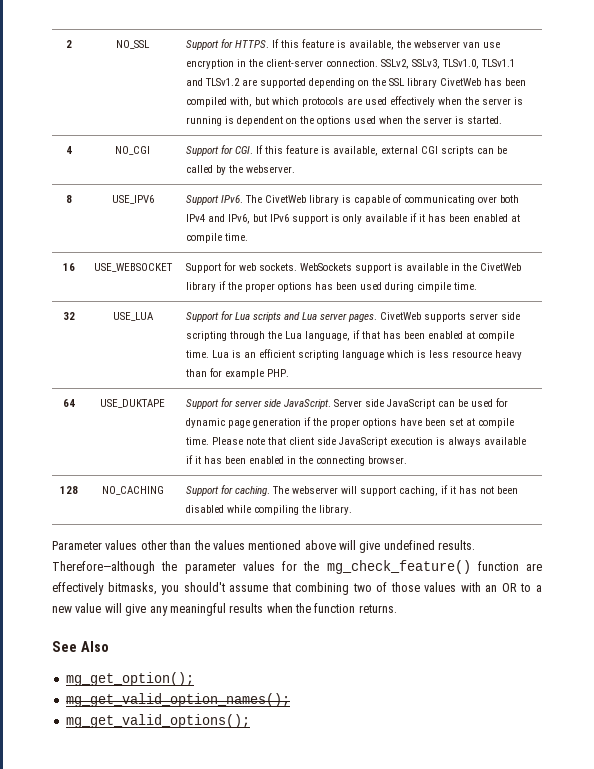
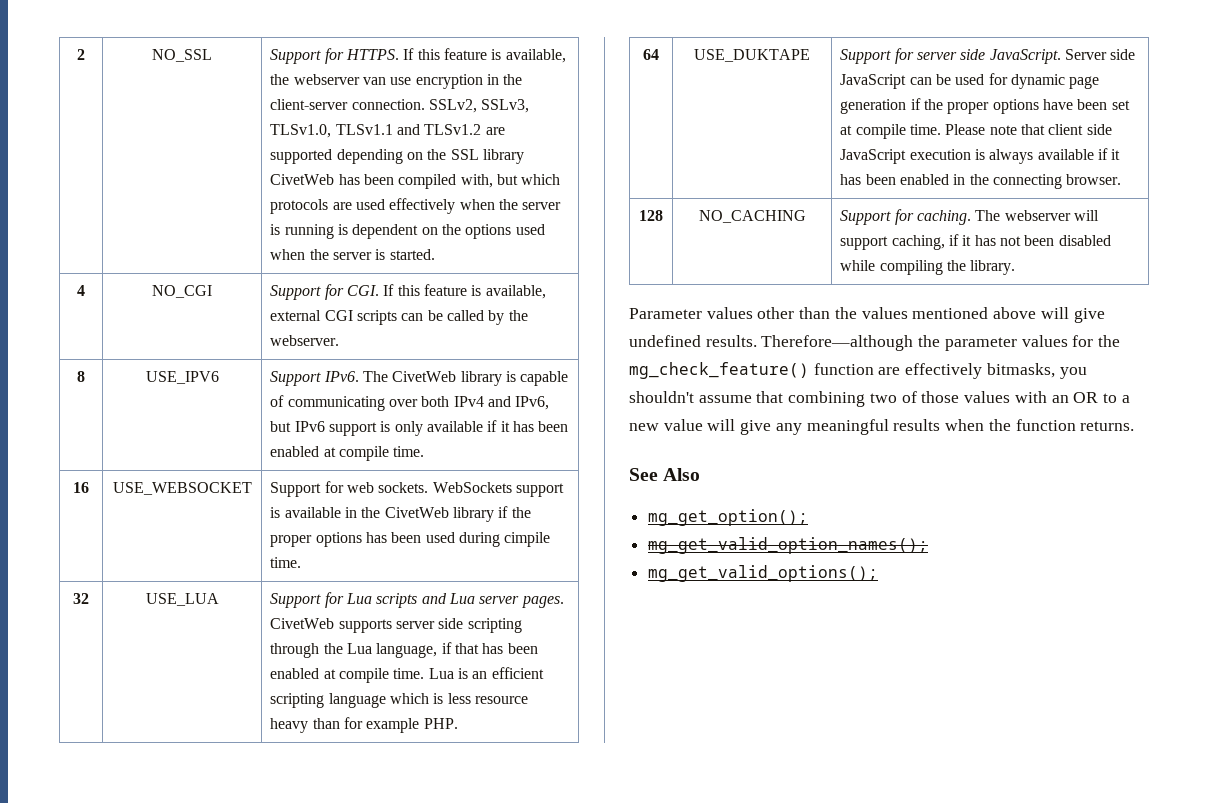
[183,582,225,592] should't -> [629,391,694,403] shouldn't

